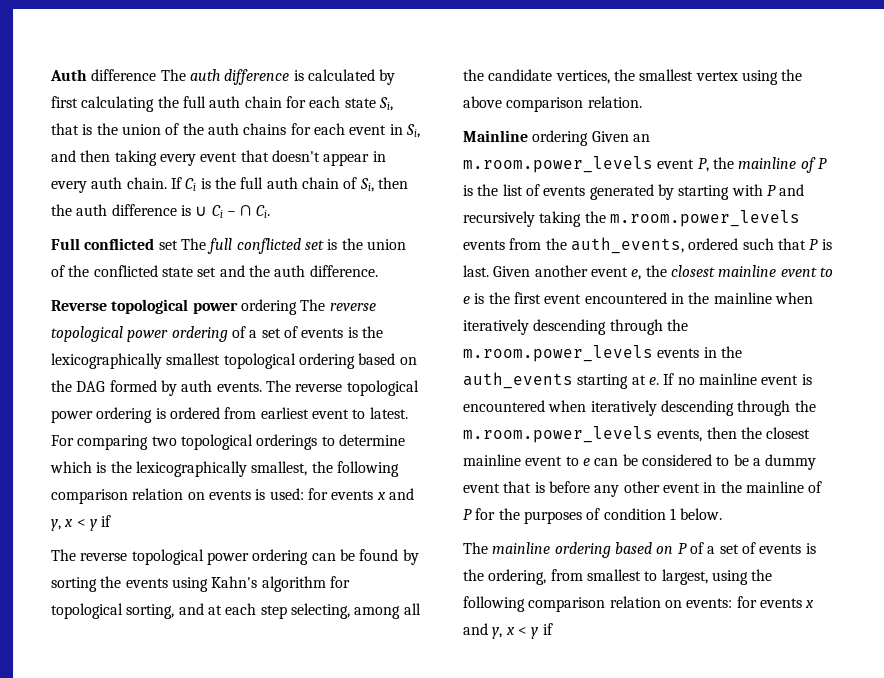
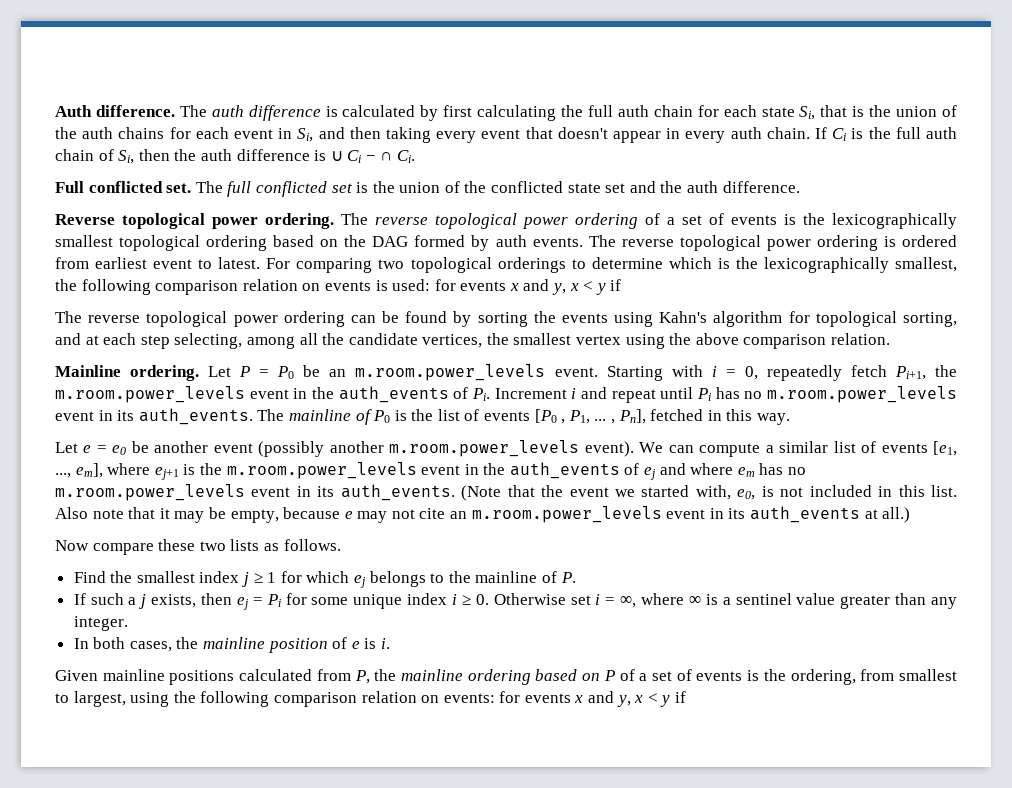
[91,69,157,81] difference -> [95,105,175,117] difference.
[158,240,178,250] set -> [166,183,192,193] set.
[240,299,297,315] ordering -> [265,213,334,229] ordering.
[532,130,650,146] [463,156,827,173] ordering Given an m.room.power_levels event P, the mainline of P -> [130,364,957,381] [55,386,957,403] [55,408,391,425] ordering. Let P = P0 be an m.room.power_levels event. Starting with i = 0, repeatedly fetch Pi+1, the m.room.power_levels event in the auth_events of Pi. Increment i and repeat until Pi has no m.room.power_levels event in its auth_events. The mainline of P0
[589,184,805,200] [463,210,800,227] [463,237,832,254] [463,265,833,280] [463,292,813,304] [463,319,688,335] [463,345,742,362] [463,372,812,389] [463,400,816,416] [463,426,811,443] [463,454,817,470] [463,481,823,497] [463,508,723,524] [463,542,488,554] generated by starting with P and recursively taking the m.room.power_levels events from the auth_events, ordered such that P is last. Given another event e, the closest mainline event to e is the first event encountered in the mainline when iteratively descending through the m.room.power_levels events in the auth_events starting at e. If no mainline event is encountered when iteratively descending through the m.room.power_levels events, then the closest mainline event to e can be considered to be a dummy event that is before any other event in the mainline of P for the purposes of condition 1 below. // The -> [534,409,790,425] [55,440,958,457] [55,462,807,480] [55,484,958,501] [55,506,911,523] [55,539,341,555] [73,571,576,588] [73,593,957,610] [73,616,128,631] [73,637,391,653] [55,669,397,685] [P0 , P1, ... , Pn], fetched in this way. // Let e = e0 be another event (possibly another m.room.power_levels event). We can compute a similar list of events [e1, ..., em], where ej+1 is the m.room.power_levels event in the auth_events of ej and where em has no m.room.power_levels event in its auth_events. (Note that the event we started with, e0, is not included in this list. Also note that it may be empty, because e may not cite an m.room.power_levels event in its auth_events at all.) // Now compare these two lists as follows. // Find the smallest index j ≥ 1 for which ej belongs to the mainline of P. // If such a j exists, then ej = Pi for some unique index i ≥ 0. Otherwise set i = ∞, where ∞ is a sentinel value greater than any integer. // In both cases, the mainline position of e is i. // Given mainline positions calculated from P, the

